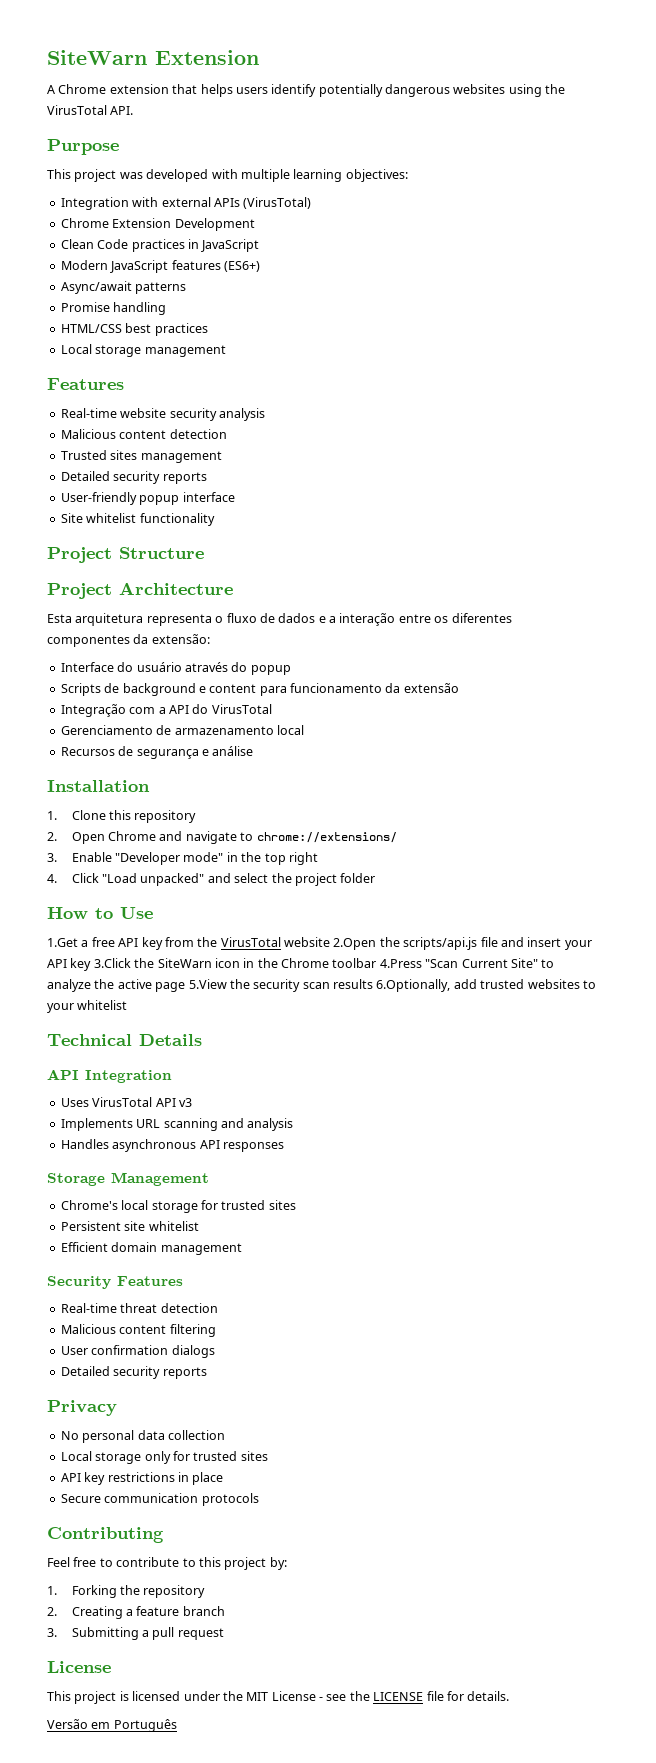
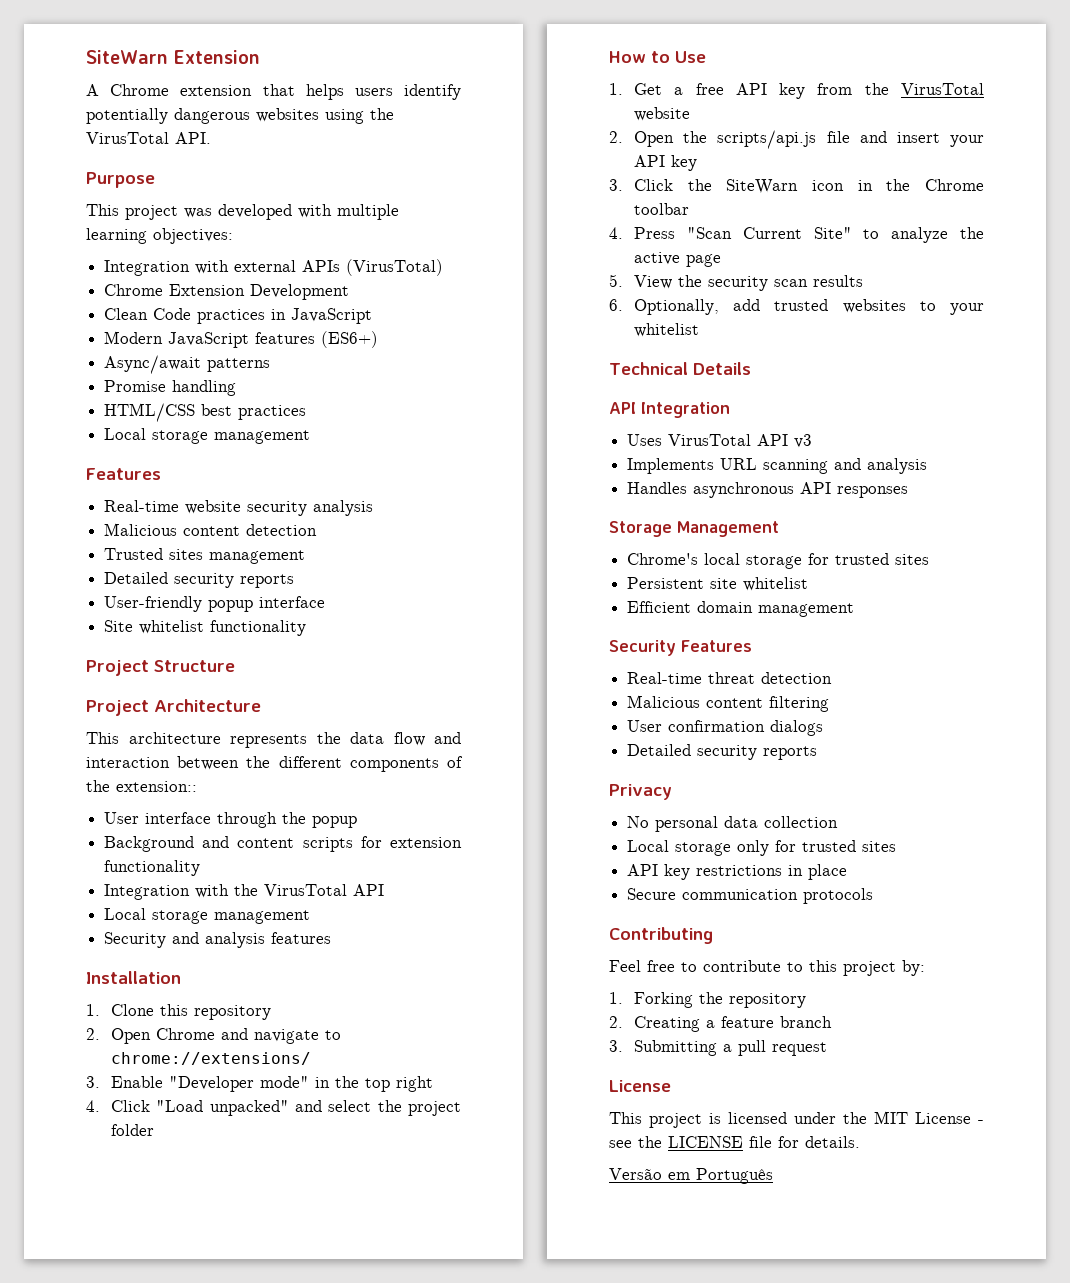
[47,613,512,626] [47,634,210,647] [60,662,291,675] [60,683,459,696] [60,704,272,717] [60,725,304,735] [60,746,254,759] Esta arquitetura representa o fluxo de dados e a interação entre os diferentes componentes da extensão: // Interface do usuário através do popup // Scripts de background e content para funcionamento da extensão // Integração com a API do VirusTotal // Gerenciamento de armazenamento local // Recursos de segurança e análise -> [86,732,461,748] [86,756,463,772] [86,780,197,792] [104,812,358,828] [104,836,463,852] [104,860,201,876] [104,884,385,900] [104,908,311,924] [104,932,332,948] This architecture represents the data flow and interaction between the different components of the extension:: // User interface through the popup // Background and content scripts for extension functionality // Integration with the VirusTotal API // Local storage management // Security and analysis features
[47,938,78,947] 1.Get -> [609,83,663,95] 1. Get
[333,938,377,950] 2.Open -> [609,131,675,147] // 2. Open
[93,958,131,968] 3.Click -> [609,179,674,191] // 3. Click
[379,959,422,968] 4.Press -> [609,227,676,239] // 4. Press
[188,979,227,989] 5.View -> [609,274,673,289] // 5. View
[376,979,451,992] 6.Optionally, -> [609,299,720,315] // 6. Optionally,

